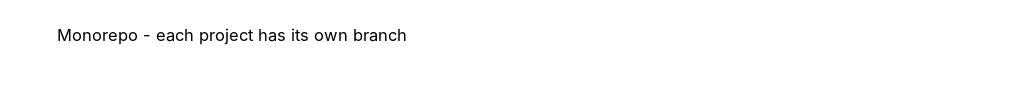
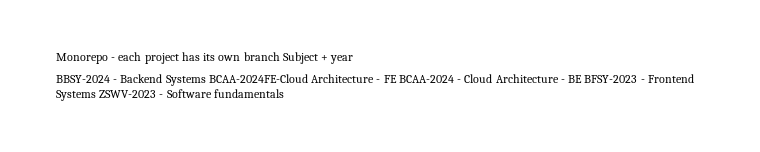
(407, 35) none -> [282,52,354,64] [56,74,694,86] [56,89,284,101] Subject + year // BBSY-2024 - Backend Systems BCAA-2024FE-Cloud Architecture - FE BCAA-2024 - Cloud Architecture - BE BFSY-2023 - Frontend Systems ZSWV-2023 - Software fundamentals

